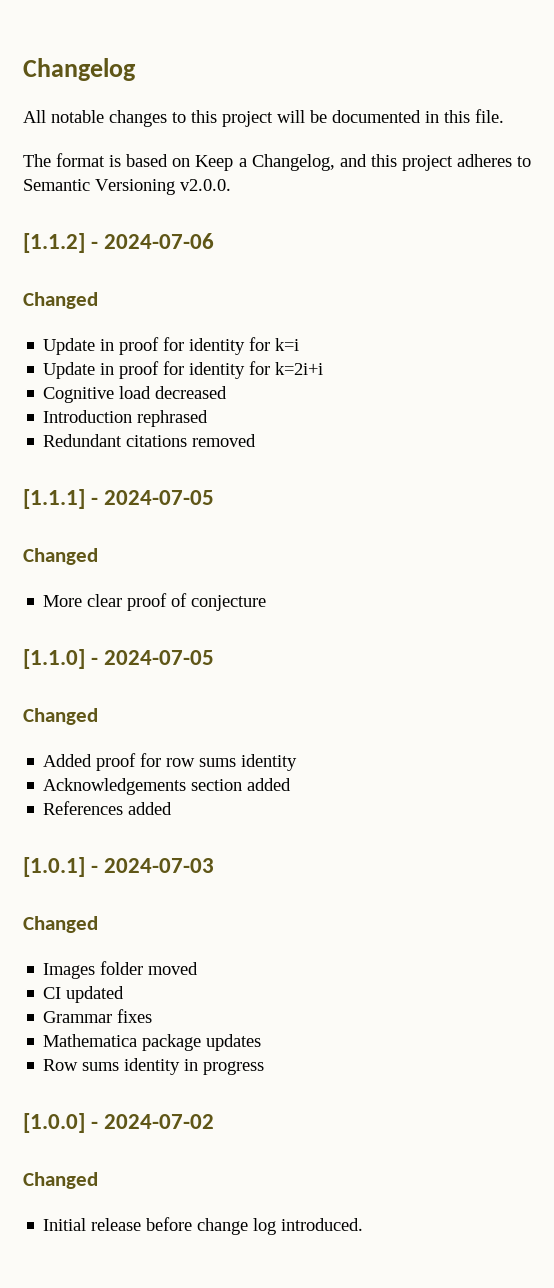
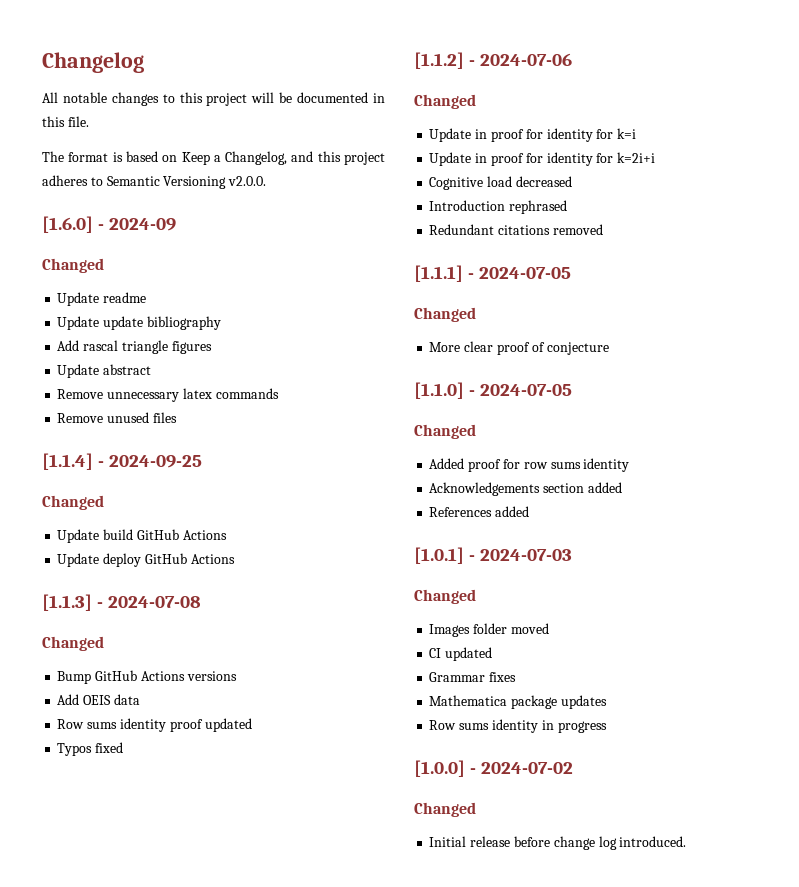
(231, 185) none -> [42,216,177,233] [42,258,104,273] [57,292,147,306] [57,316,221,330] [57,340,212,354] [57,364,152,378] [57,388,279,402] [57,412,177,423] [42,453,203,470] [42,495,104,510] [57,529,227,543] [57,553,235,567] [42,594,202,611] [42,636,104,651] [57,670,237,684] [57,694,140,705] [57,718,252,732] [57,742,124,756] // [1.6.0] - 2024-09 // Changed // Update readme // Update update bibliography // Add rascal triangle figures // Update abstract // Remove unnecessary latex commands // Remove unused files // [1.1.4] - 2024-09-25 // Changed // Update build GitHub Actions // Update deploy GitHub Actions // [1.1.3] - 2024-07-08 // Changed // Bump GitHub Actions versions // Add OEIS data // Row sums identity proof updated // Typos fixed

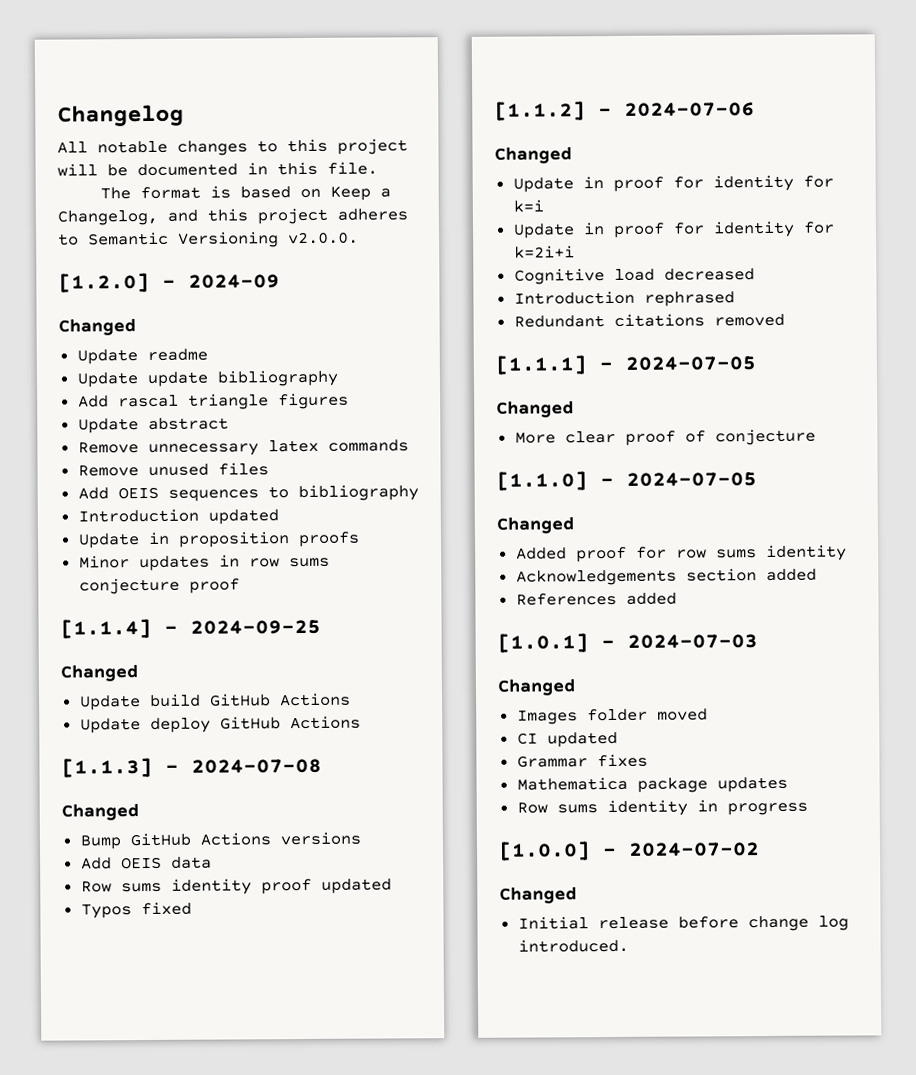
[42,216,93,233] [1.6.0] -> [58,272,150,293] [1.2.0]
(177, 417) none -> [77,484,419,502] [77,508,279,525] [77,531,360,549] [78,554,330,572] [78,577,240,595] // Add OEIS sequences to bibliography // Introduction updated // Update in proposition proofs // Minor updates in row sums conjecture proof

